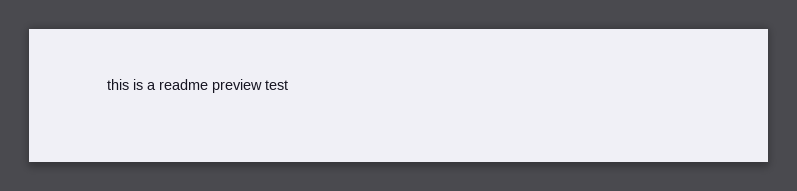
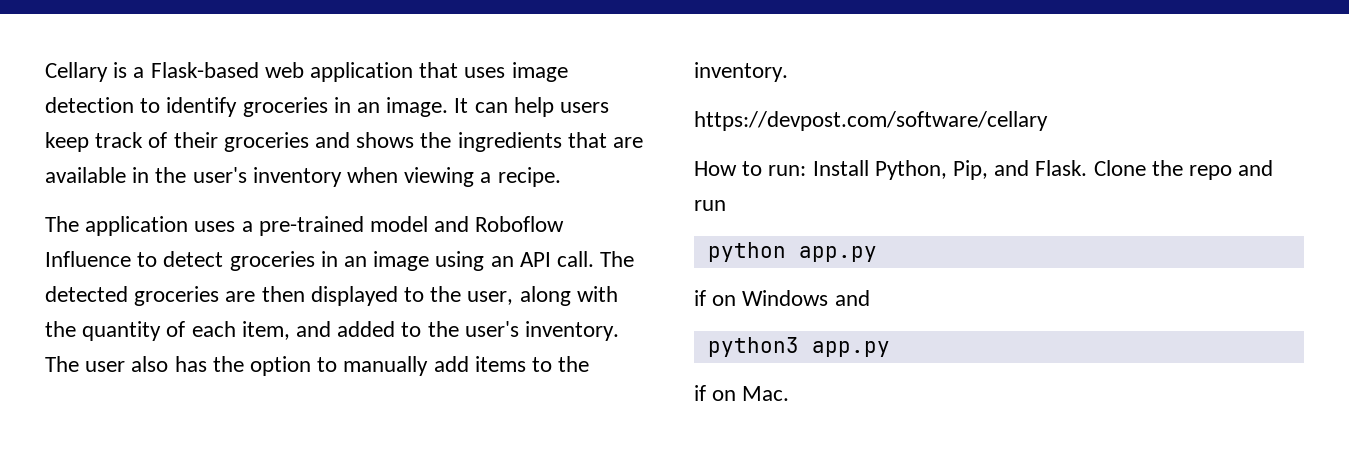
[107,79,129,90] this -> [45,62,108,82] Cellary
[159,79,288,93] readme preview test -> [150,62,568,82] [45,97,610,117] [45,132,644,152] [45,167,561,187] [45,216,565,236] [45,251,635,271] [45,286,618,306] [45,321,620,341] [45,356,590,376] [694,62,788,82] [694,111,1048,131] [694,160,1274,180] [694,200,726,211] [707,242,877,262] [694,290,870,306] [707,337,890,357] [694,385,790,401] Flask-based web application that uses image detection to identify groceries in an image. It can help users keep track of their groceries and shows the ingredients that are available in the user's inventory when viewing a recipe. // The application uses a pre-trained model and Roboflow Influence to detect groceries in an image using an API call. The detected groceries are then displayed to the user, along with the quantity of each item, and added to the user's inventory. The user also has the option to manually add items to the inventory. // https://devpost.com/software/cellary // How to run: Install Python, Pip, and Flask. Clone the repo and run // python app.py // if on Windows and // python3 app.py // if on Mac.

